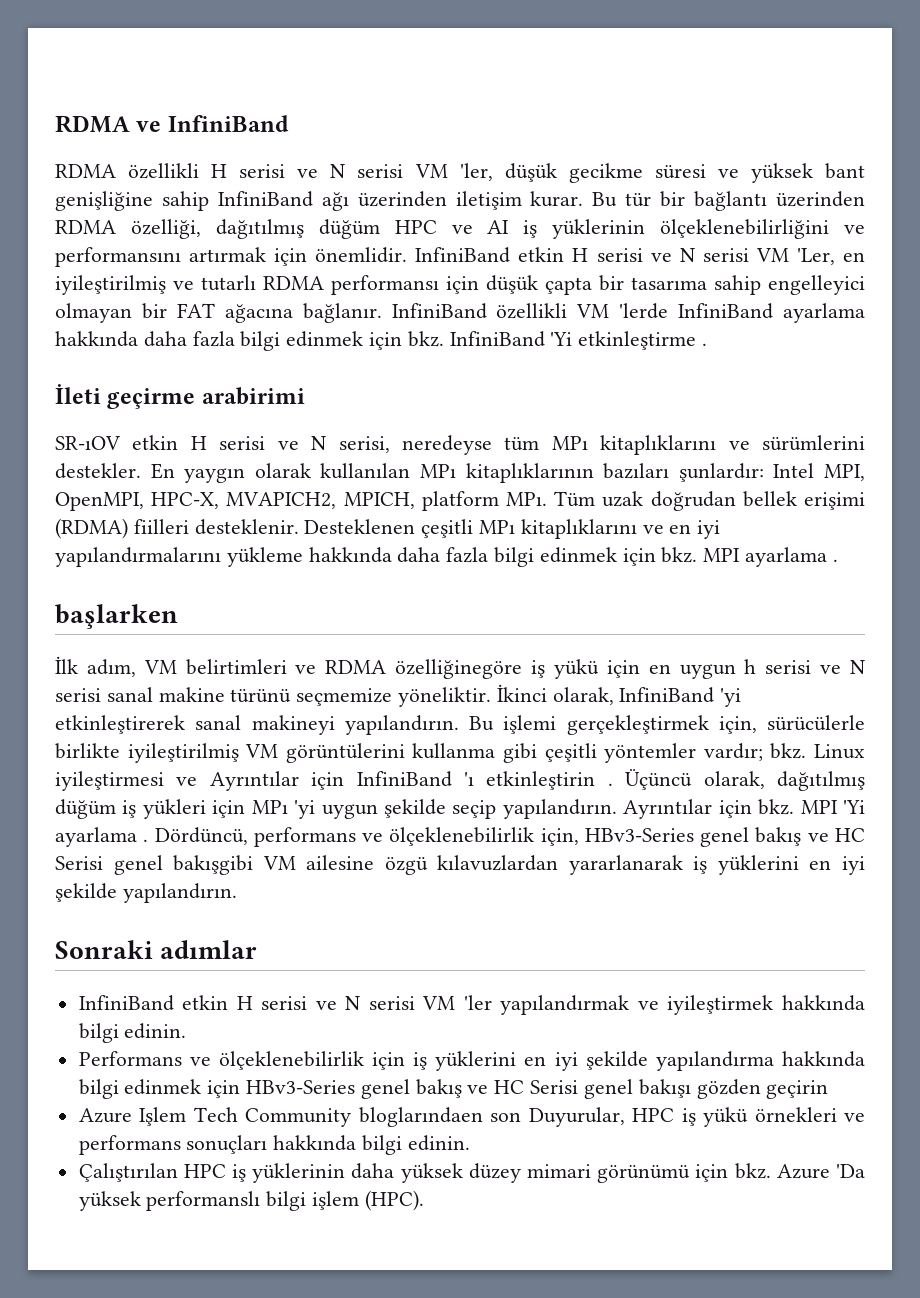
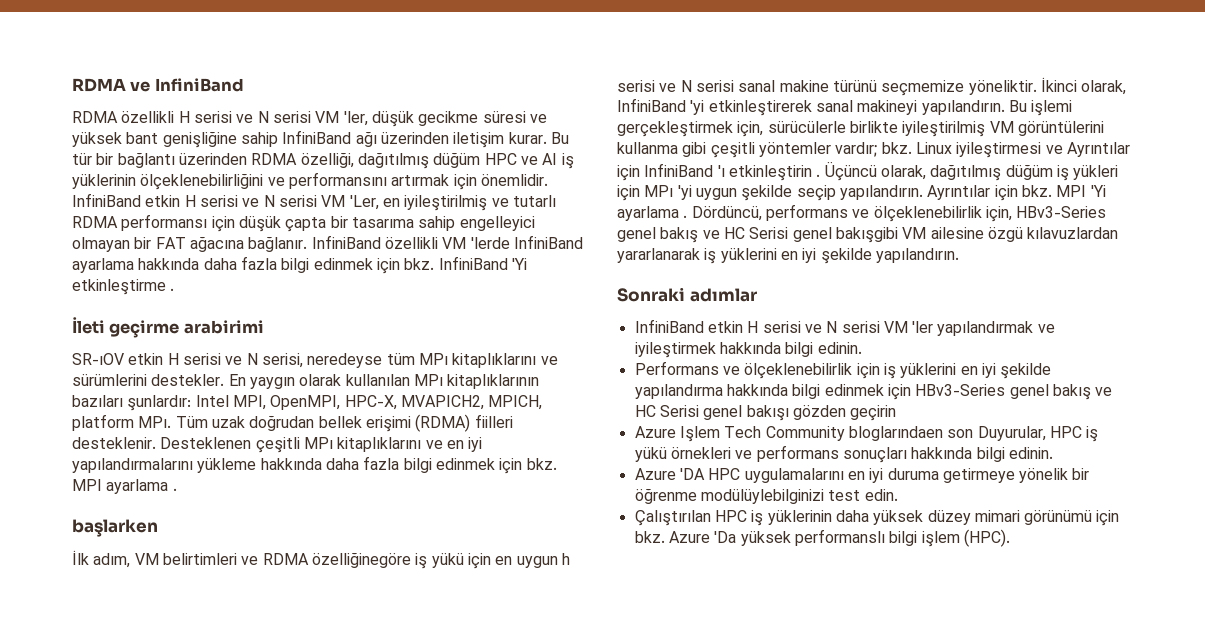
(470, 1143) none -> [634,468,1090,483] [634,488,898,504] // Azure 'DA HPC uygulamalarını en iyi duruma getirmeye yönelik bir öğrenme modülüylebilginizi test edin.

